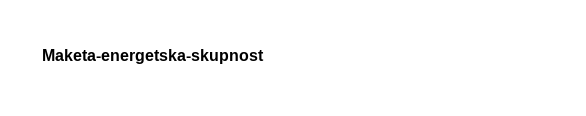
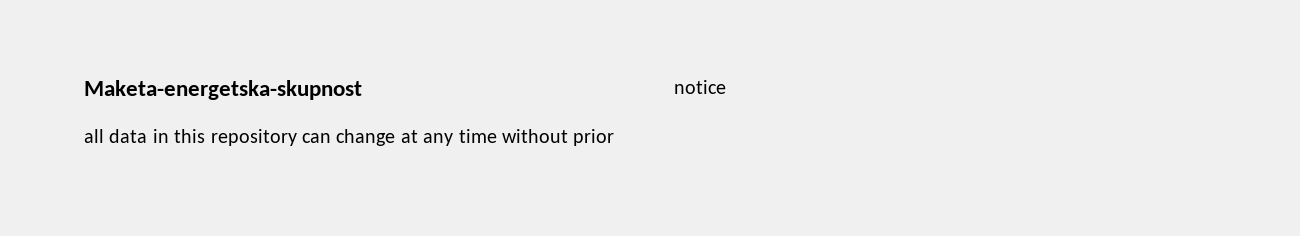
(264, 56) none -> [84,129,615,146] [674,80,726,94] // all data in this repository can change at any time without prior notice

